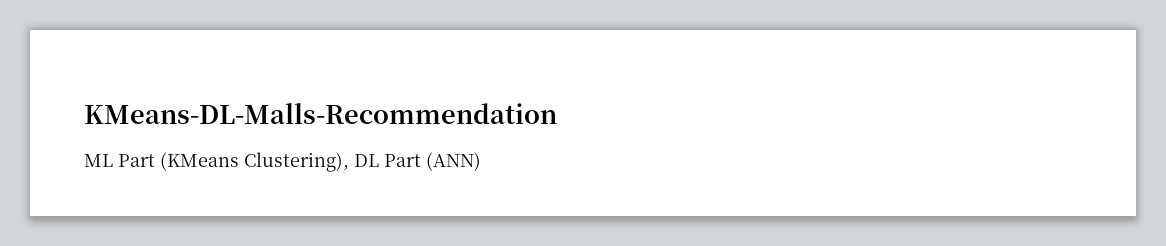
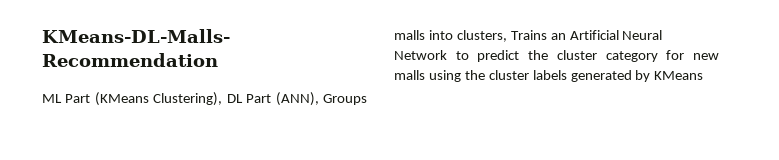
[426,152,481,171] (ANN) -> [275,92,368,106] [394,30,663,42] [394,50,719,62] [394,70,704,82] (ANN), Groups malls into clusters, Trains an Artificial Neural Network to predict the cluster category for new malls using the cluster labels generated by KMeans

